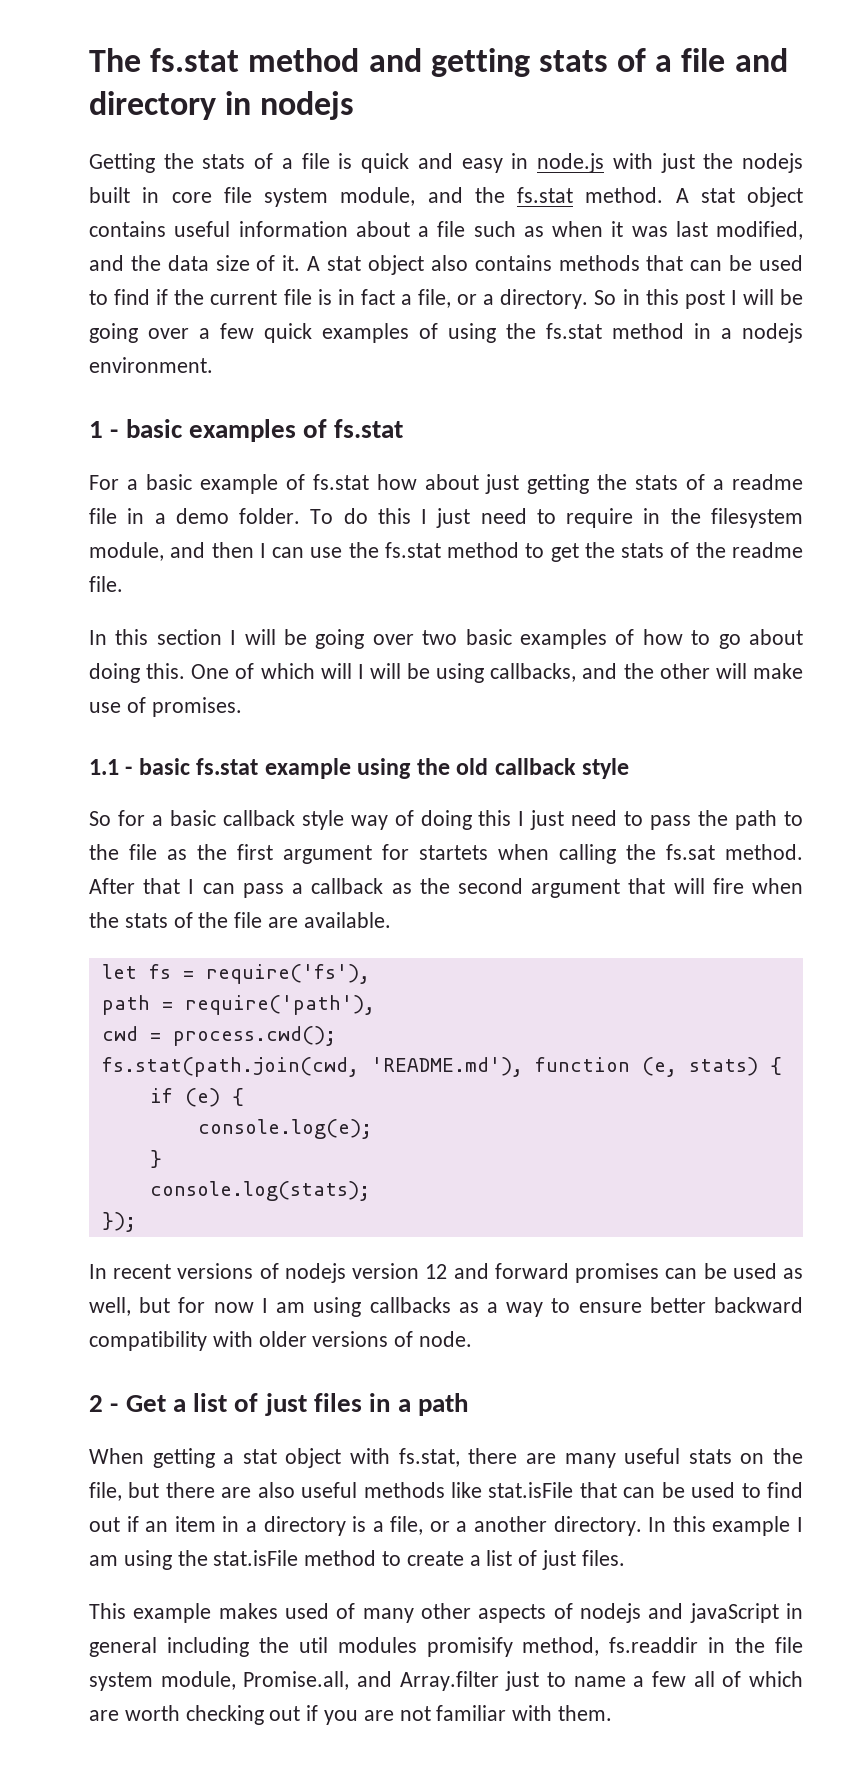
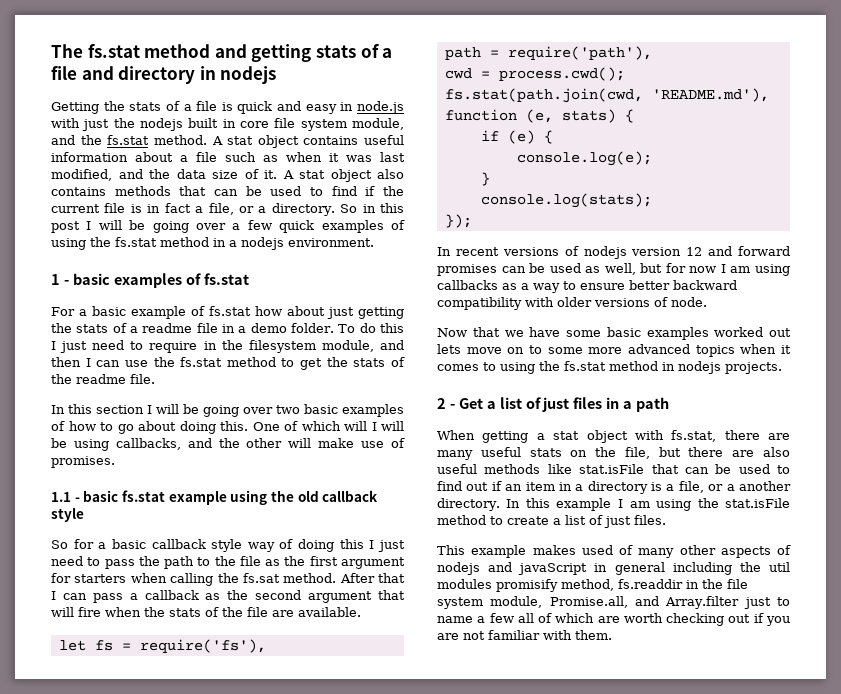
[419,845,488,860] startets -> [74,574,127,583] starters
(473, 1339) none -> [437,327,791,340] [437,344,791,357] [437,361,782,374] // Now that we have some basic examples worked out lets move on to some more advanced topics when it comes to using the fs.stat method in nodejs projects.

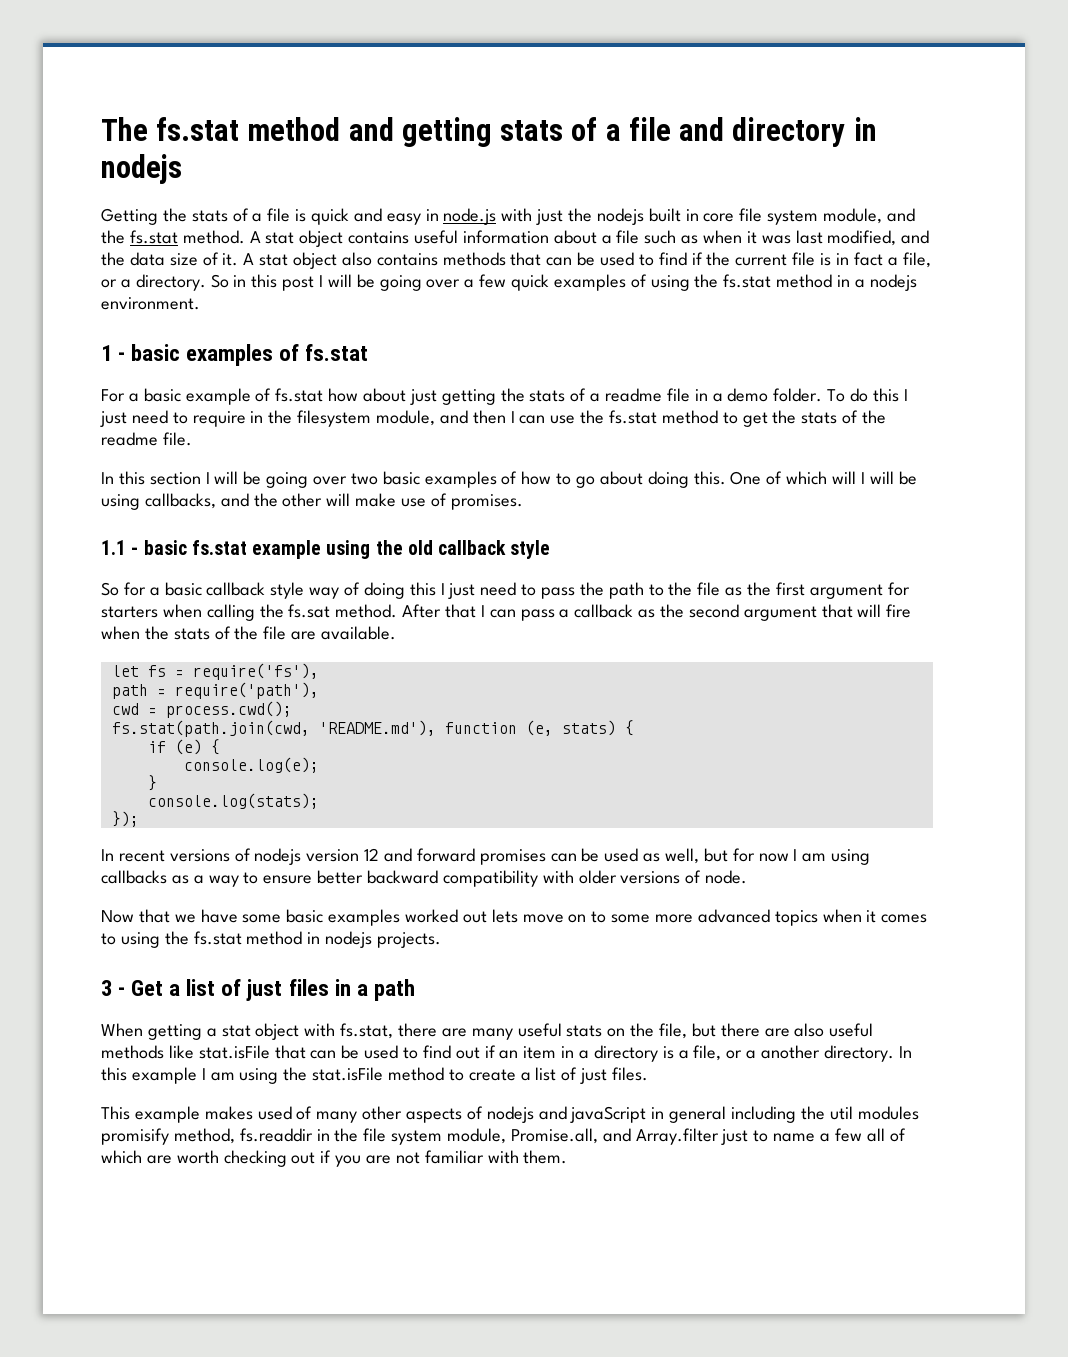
[437,398,446,409] 2 -> [101,980,112,996] 3

